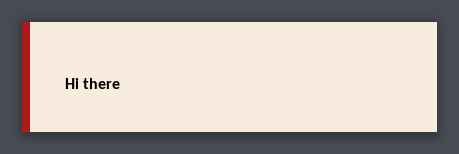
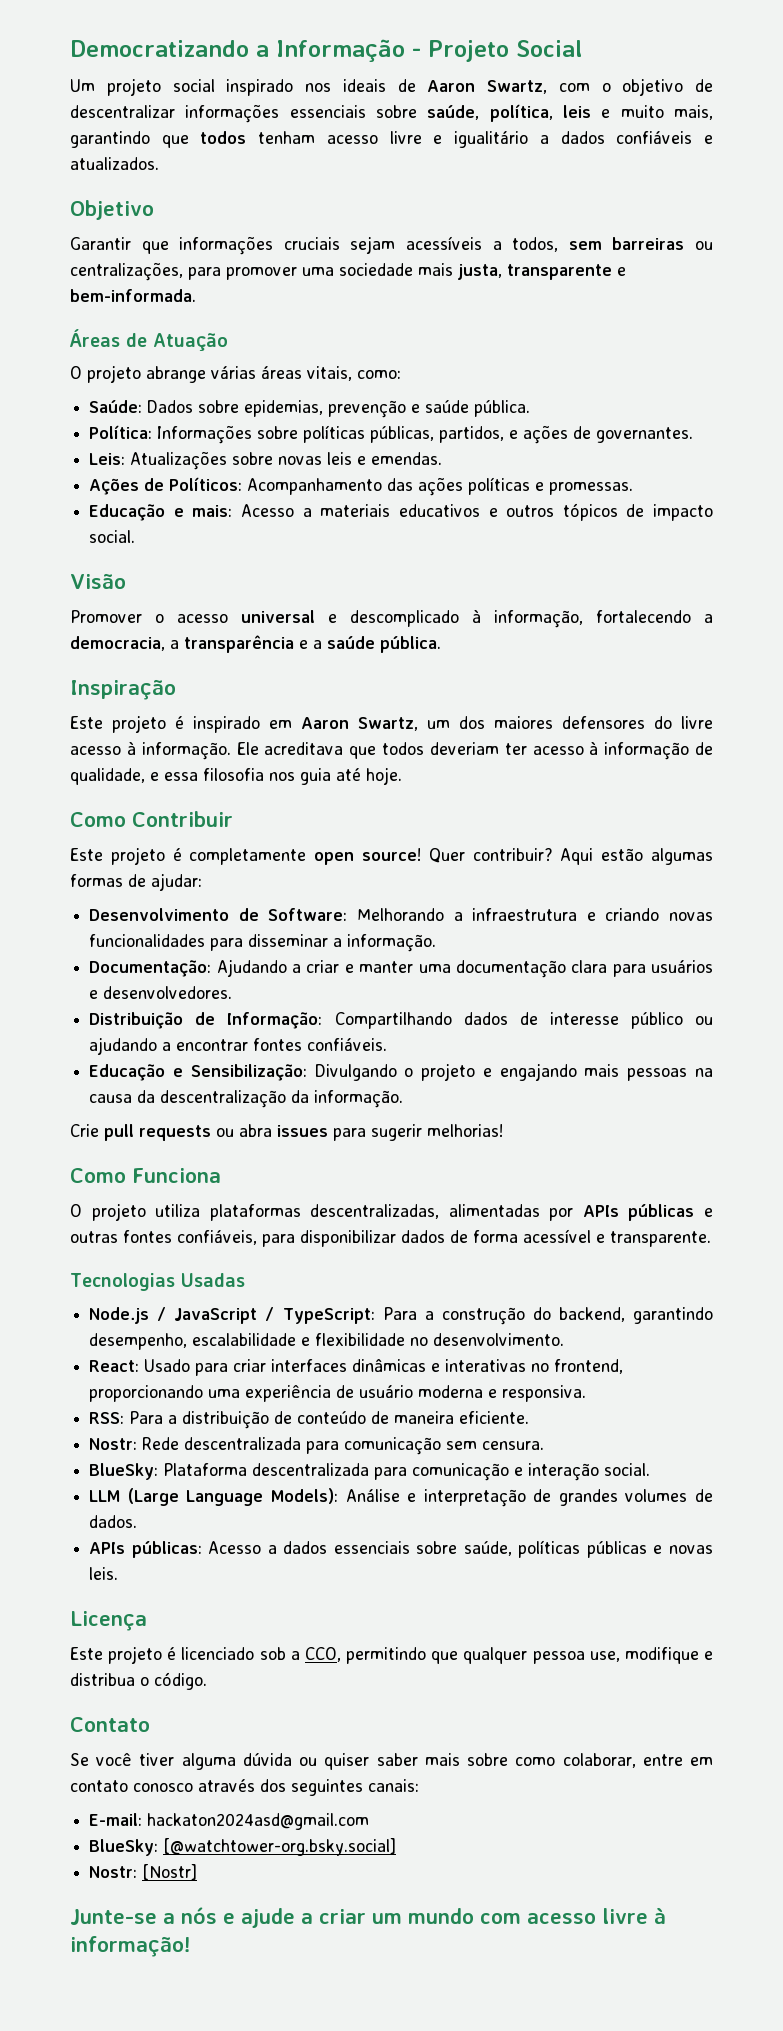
[65,78,121,89] Hi there -> [70,39,582,62] [70,78,713,96] [70,104,713,123] [70,131,714,148] [70,157,159,170] [70,200,154,220] [70,236,714,255] [70,262,626,281] [70,289,196,302] [70,329,228,351] [70,365,401,383] [89,400,531,418] [89,425,694,444] [89,451,443,470] [89,477,634,496] [89,503,714,521] [89,530,136,543] [70,573,126,589] [70,609,713,628] [70,635,441,653] [70,679,176,700] [70,715,713,733] [70,741,714,760] [70,767,402,785] [70,811,233,827] [70,847,713,865] [70,873,202,891] [89,908,713,921] [89,934,437,952] [89,959,713,978] [89,986,233,999] [89,1012,713,1029] [89,1037,388,1055] [89,1063,713,1081] [89,1090,404,1108] [70,1124,503,1141] [70,1168,221,1183] [70,1203,713,1221] [70,1229,711,1247] [70,1273,245,1291] [89,1307,714,1325] [89,1333,565,1350] [89,1359,624,1376] [89,1385,587,1402] [89,1411,530,1429] [89,1437,545,1455] [89,1463,651,1481] [89,1488,713,1507] [89,1515,138,1528] [89,1540,713,1558] [89,1567,119,1580] [70,1611,147,1631] [70,1646,713,1664] [70,1672,207,1690] [70,1717,150,1732] [70,1753,713,1770] [70,1779,419,1796] [89,1813,370,1830] [89,1838,397,1856] [89,1864,198,1880] [70,1907,666,1928] [70,1936,191,1957] Democratizando a Informação - Projeto Social // Um projeto social inspirado nos ideais de Aaron Swartz, com o objetivo de descentralizar informações essenciais sobre saúde, política, leis e muito mais, garantindo que todos tenham acesso livre e igualitário a dados confiáveis e atualizados. // Objetivo // Garantir que informações cruciais sejam acessíveis a todos, sem barreiras ou centralizações, para promover uma sociedade mais justa, transparente e bem-informada. // Áreas de Atuação // O projeto abrange várias áreas vitais, como: // Saúde: Dados sobre epidemias, prevenção e saúde pública. // Política: Informações sobre políticas públicas, partidos, e ações de governantes. // Leis: Atualizações sobre novas leis e emendas. // Ações de Políticos: Acompanhamento das ações políticas e promessas. // Educação e mais: Acesso a materiais educativos e outros tópicos de impacto social. // Visão // Promover o acesso universal e descomplicado à informação, fortalecendo a democracia, a transparência e a saúde pública. // Inspiração // Este projeto é inspirado em Aaron Swartz, um dos maiores defensores do livre acesso à informação. Ele acreditava que todos deveriam ter acesso à informação de qualidade, e essa filosofia nos guia até hoje. // Como Contribuir // Este projeto é completamente open source! Quer contribuir? Aqui estão algumas formas de ajudar: // Desenvolvimento de Software: Melhorando a infraestrutura e criando novas funcionalidades para disseminar a informação. // Documentação: Ajudando a criar e manter uma documentação clara para usuários e desenvolvedores. // Distribuição de Informação: Compartilhando dados de interesse público ou ajudando a encontrar fontes confiáveis. // Educação e Sensibilização: Divulgando o projeto e engajando mais pessoas na causa da descentralização da informação. // Crie pull requests ou abra issues para sugerir melhorias! // Como Funciona // O projeto utiliza plataformas descentralizadas, alimentadas por APIs públicas e outras fontes confiáveis, para disponibilizar dados de forma acessível e transparente. // Tecnologias Usadas // Node.js / JavaScript / TypeScript: Para a construção do backend, garantindo desempenho, escalabilidade e flexibilidade no desenvolvimento. // React: Usado para criar interfaces dinâmicas e interativas no frontend, proporcionando uma experiência de usuário moderna e responsiva. // RSS: Para a distribuição de conteúdo de maneira eficiente. // Nostr: Rede descentralizada para comunicação sem censura. // BlueSky: Plataforma descentralizada para comunicação e interação social. // LLM (Large Language Models): Análise e interpretação de grandes volumes de dados. // APIs públicas: Acesso a dados essenciais sobre saúde, políticas públicas e novas leis. // Licença // Este projeto é licenciado sob a CCO, permitindo que qualquer pessoa use, modifique e distribua o código. // Contato // Se você tiver alguma dúvida ou quiser saber mais sobre como colaborar, entre em contato conosco através dos seguintes canais: // E-mail: hackaton2024asd@gmail.com // BlueSky: [@watchtower-org.bsky.social] // Nostr: [Nostr] // Junte-se a nós e ajude a criar um mundo com acesso livre à informação!

